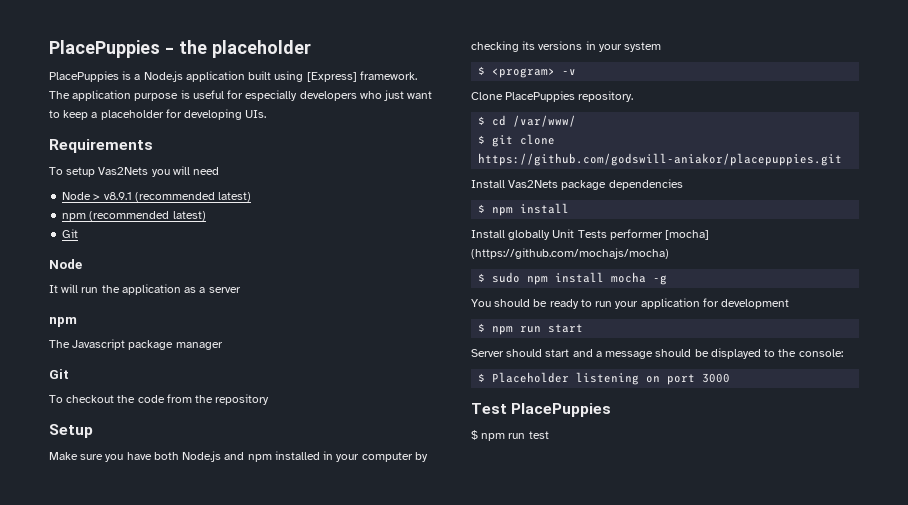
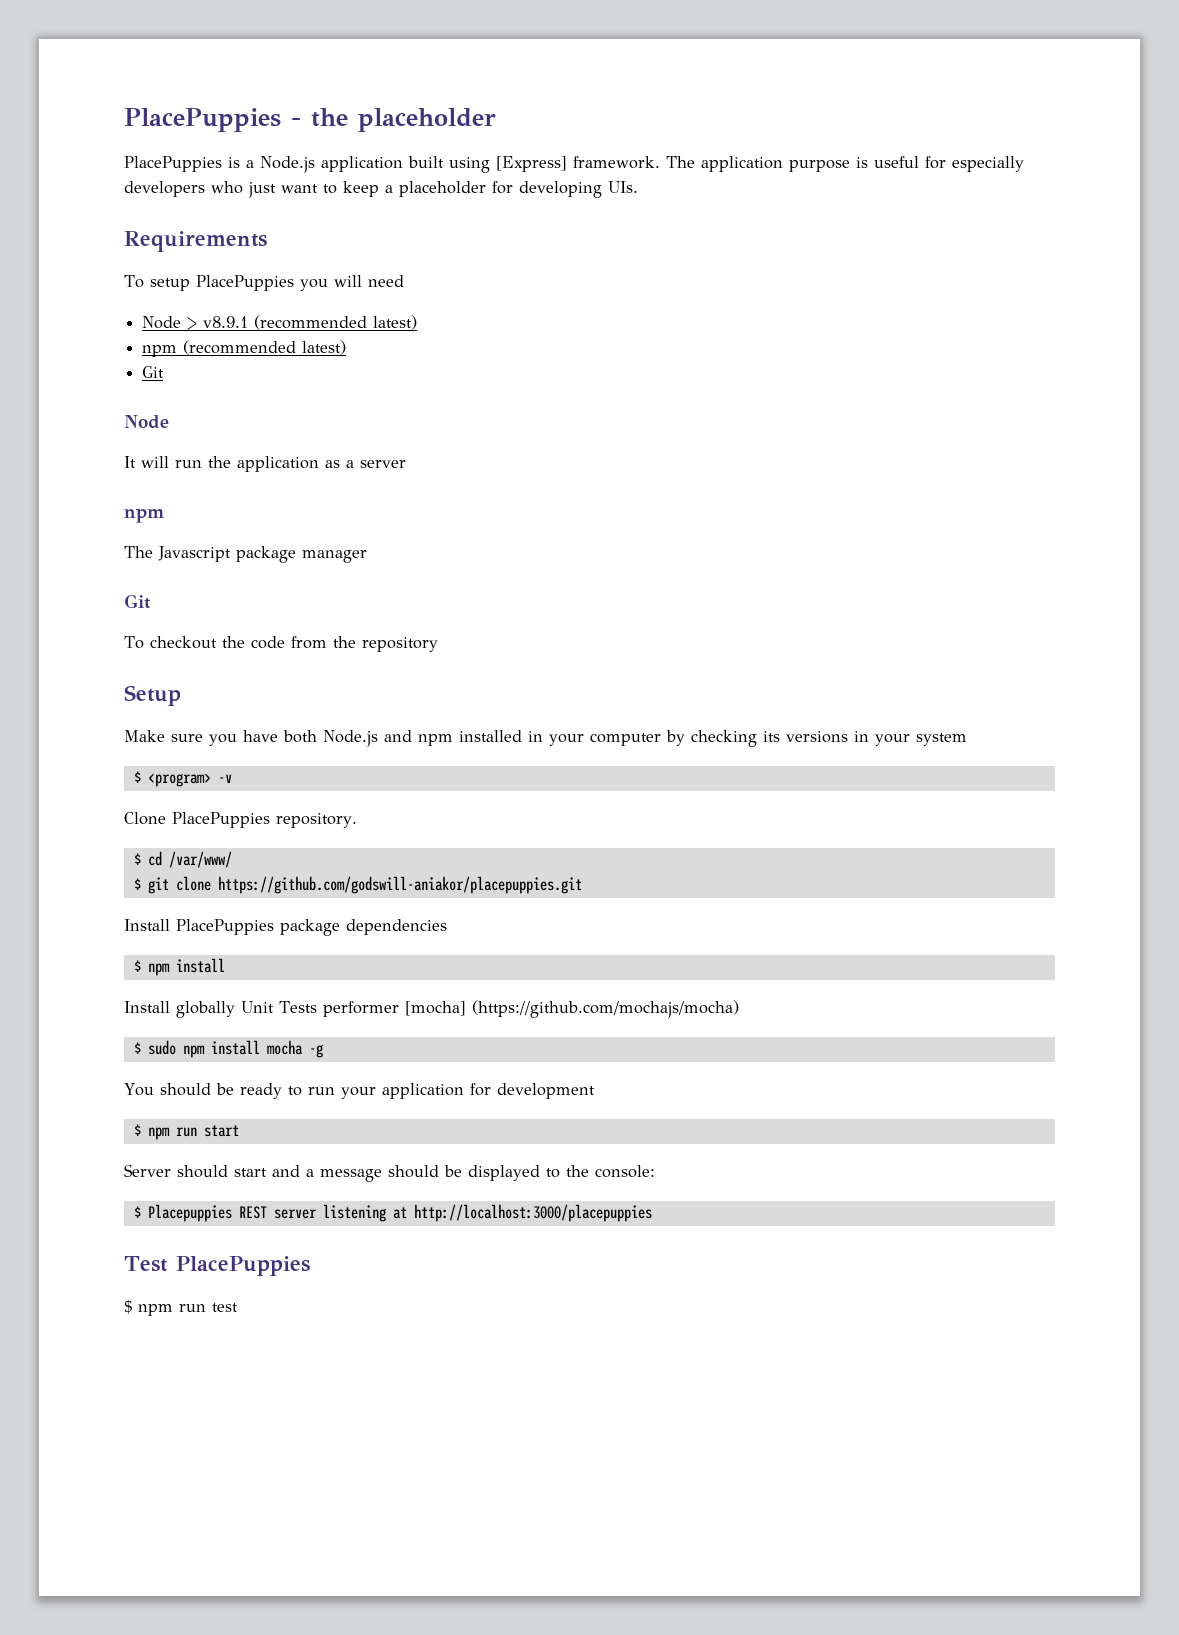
[98,167,149,175] Vas2Nets -> [195,275,294,291] PlacePuppies
[508,180,559,188] Vas2Nets -> [176,919,274,935] PlacePuppies
[492,372,731,385] Placeholder listening on port 3000 -> [147,1204,652,1222] Placepuppies REST server listening at http://localhost:3000/placepuppies

